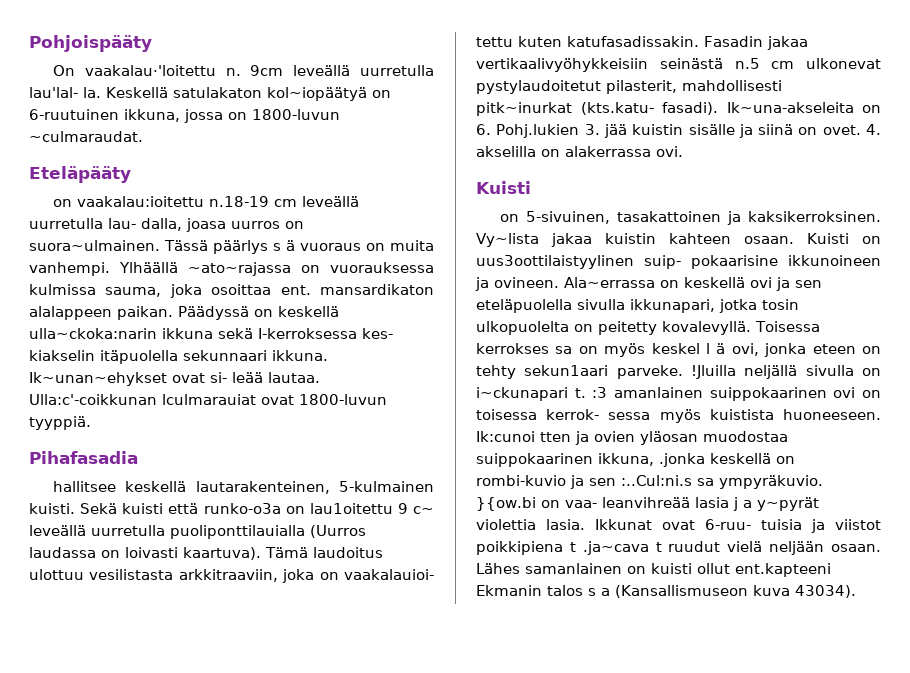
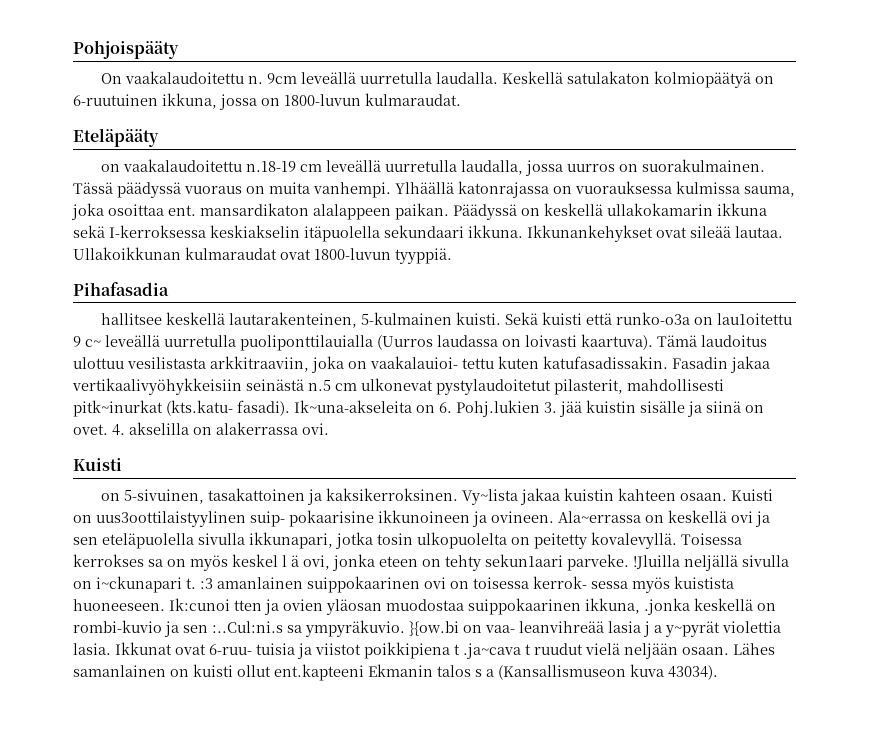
[84,65,216,76] vaakalau·'loitettu -> [125,71,245,84] vaakalaudoitettu
[29,87,101,98] lau'lal- la. -> [436,72,499,84] laudalla.
[267,87,367,101] kol~iopäätyä -> [654,71,752,88] kolmiopäätyä
[29,131,143,142] ~culmaraudat. -> [365,93,461,106] kulmaraudat.
[76,196,204,207] vaakalau:ioitettu -> [123,159,243,172] vaakalaudoitettu
[108,218,304,232] [29,240,295,254] lau- dalla, joasa uurros on suora~ulmainen. Tässä päärlys s ä -> [461,159,766,176] [73,182,181,198] laudalla, jossa uurros on suorakulmainen. Tässä päädyssä
[188,262,291,276] ~ato~rajassa -> [458,181,549,198] katonrajassa
[29,328,157,339] ulla~ckoka:narin -> [607,203,713,216] ullakokamarin
[362,328,393,339] [29,350,328,364] [29,372,320,386] [29,394,256,405] kes- kiakselin itäpuolella sekunnaari ikkuna. Ik~unan~ehykset ovat si- leää lautaa. Ulla:c'-coikkunan lculmarauiat -> [210,225,783,242] [73,247,277,260] keskiakselin itäpuolella sekundaari ikkuna. Ikkunankehykset ovat sileää lautaa. Ullakoikkunan kulmaraudat

